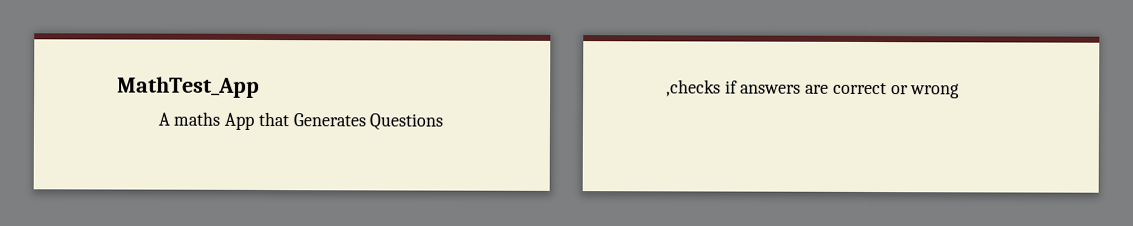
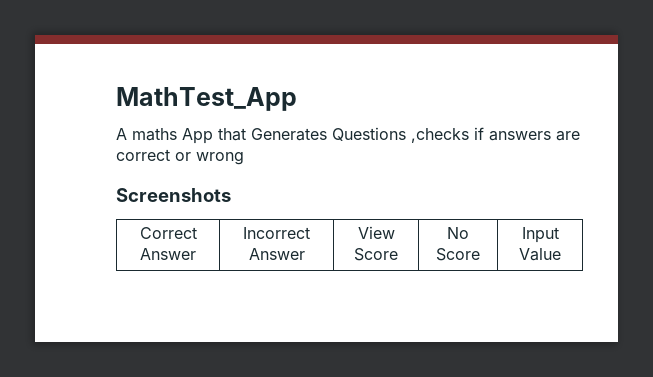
(961, 91) none -> [116,188,231,202] [139,227,197,239] [140,248,196,260] [243,227,310,239] [248,248,305,260] [357,226,395,239] [354,248,398,261] [447,227,469,239] [436,248,480,261] [521,227,559,243] [519,248,561,261] // Screenshots // Correct Answer | Incorrect Answer | View Score | No Score | Input Value

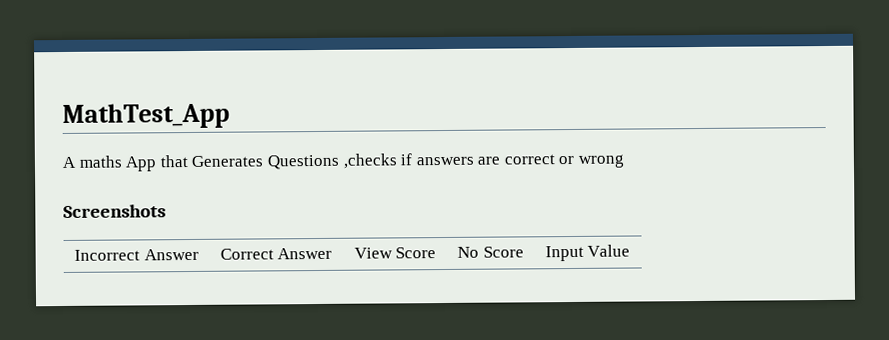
[139,227,197,239] [140,248,196,260] [243,227,310,239] Correct Answer | Incorrect -> [74,248,199,261] [219,248,274,260] Incorrect Answer | Correct

